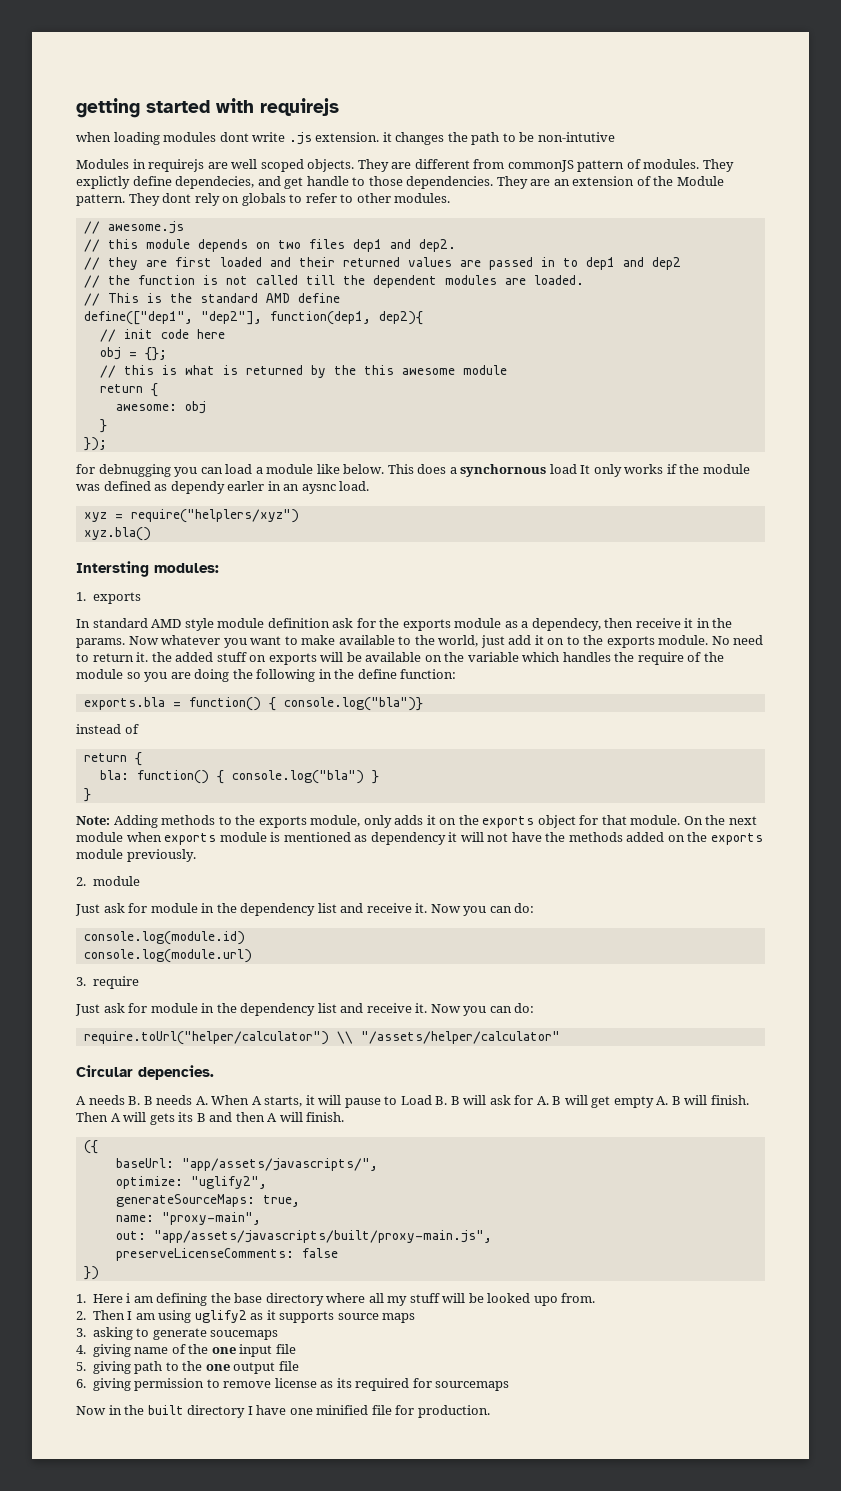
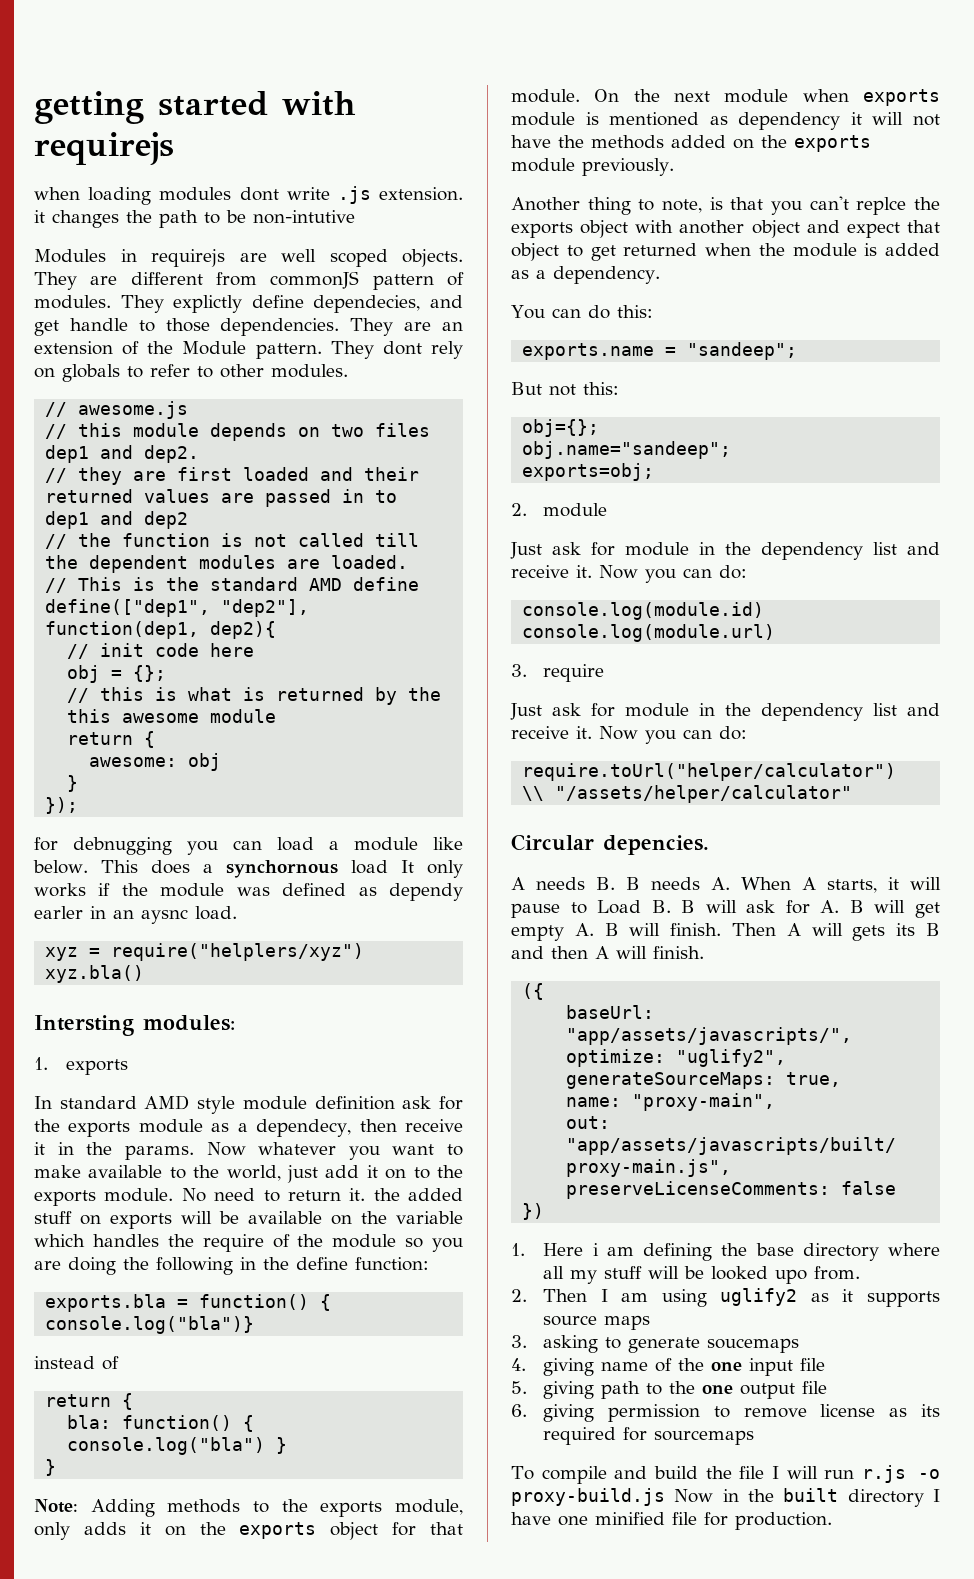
(196, 855) none -> [511,196,940,215] [511,220,940,238] [511,243,940,261] [511,266,660,284] [511,305,653,319] [522,342,798,360] [511,382,619,396] [522,419,600,437] [522,441,732,459] [522,463,655,481] // Another thing to note, is that you can't replce the exports object with another object and expect that object to get returned when the module is added as a dependency. // You can do this: // exports.name = "sandeep"; // But not this: // obj={}; // obj.name="sandeep"; // exports=obj;
(510, 1386) none -> [511,1465,940,1484] [511,1488,665,1506] To compile and build the file I will run r.js -o proxy-build.js

